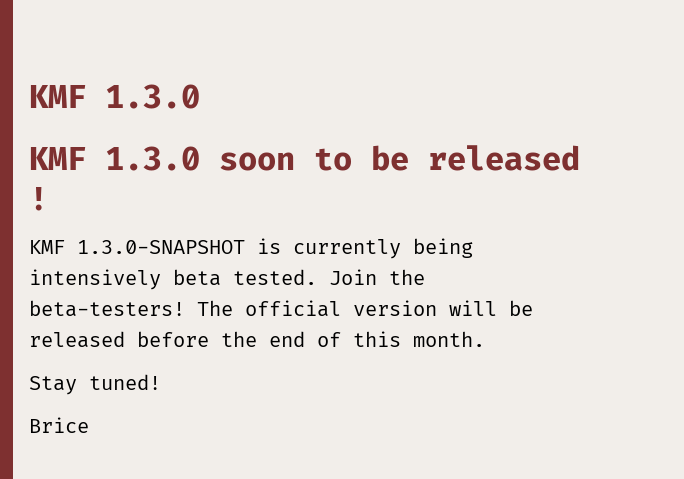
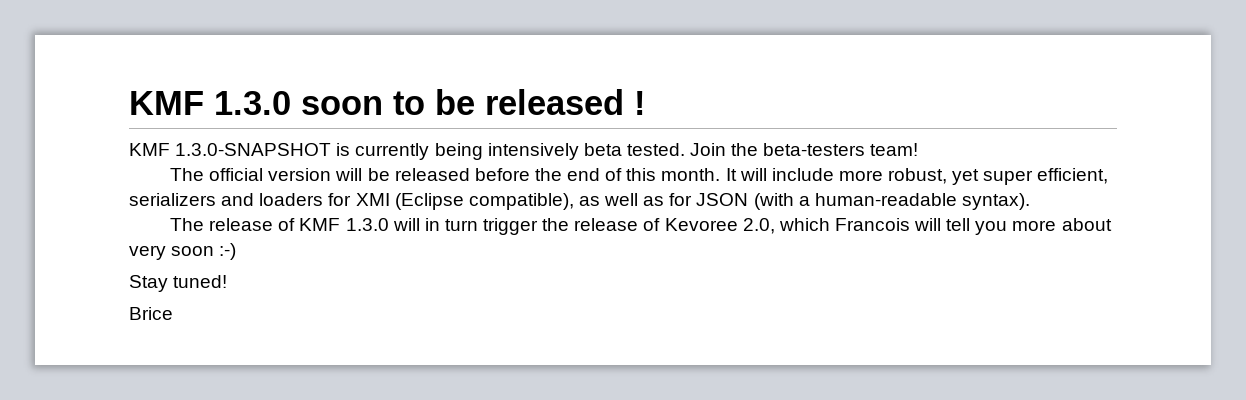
[29,84,200,109] [29,146,200,171] KMF 1.3.0 // KMF 1.3.0 -> [129,91,291,115] KMF 1.3.0
[29,300,185,317] beta-testers! -> [763,143,919,156] beta-testers team! //
(485, 339) none -> [725,168,1109,185] [129,193,1030,210] [169,218,1112,235] [129,243,237,260] It will include more robust, yet super efficient, serializers and loaders for XMI (Eclipse compatible), as well as for JSON (with a human-readable syntax). // The release of KMF 1.3.0 will in turn trigger the release of Kevoree 2.0, which Francois will tell you more about very soon :-)

